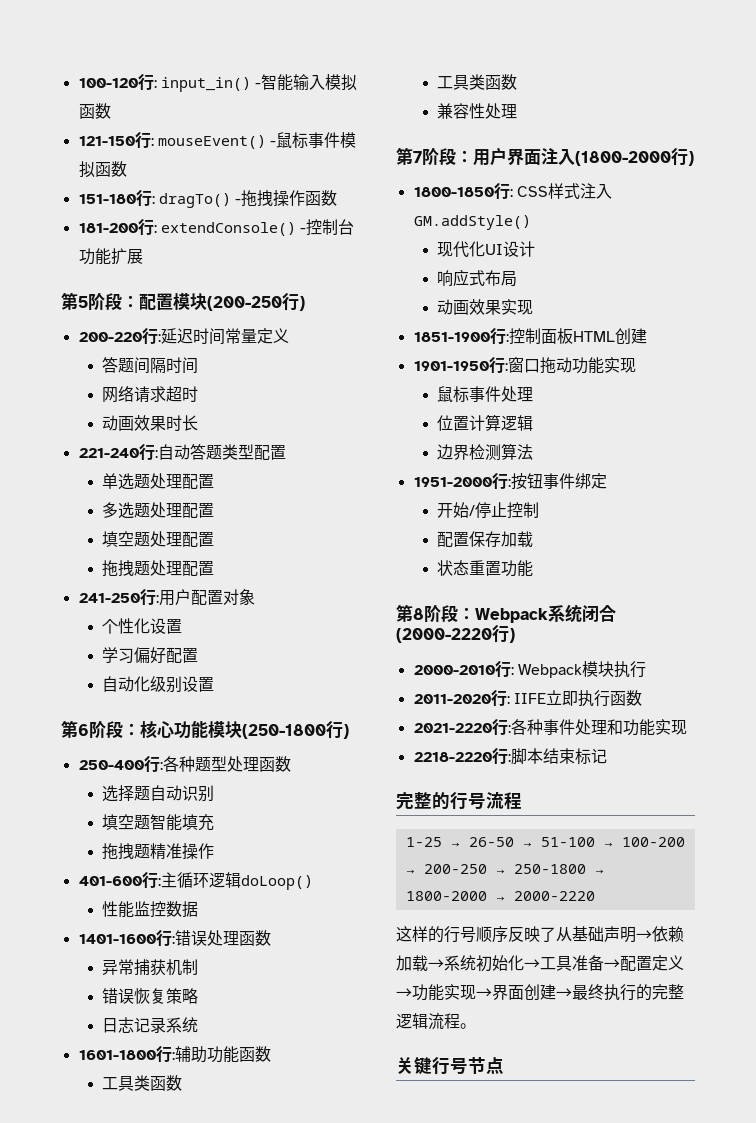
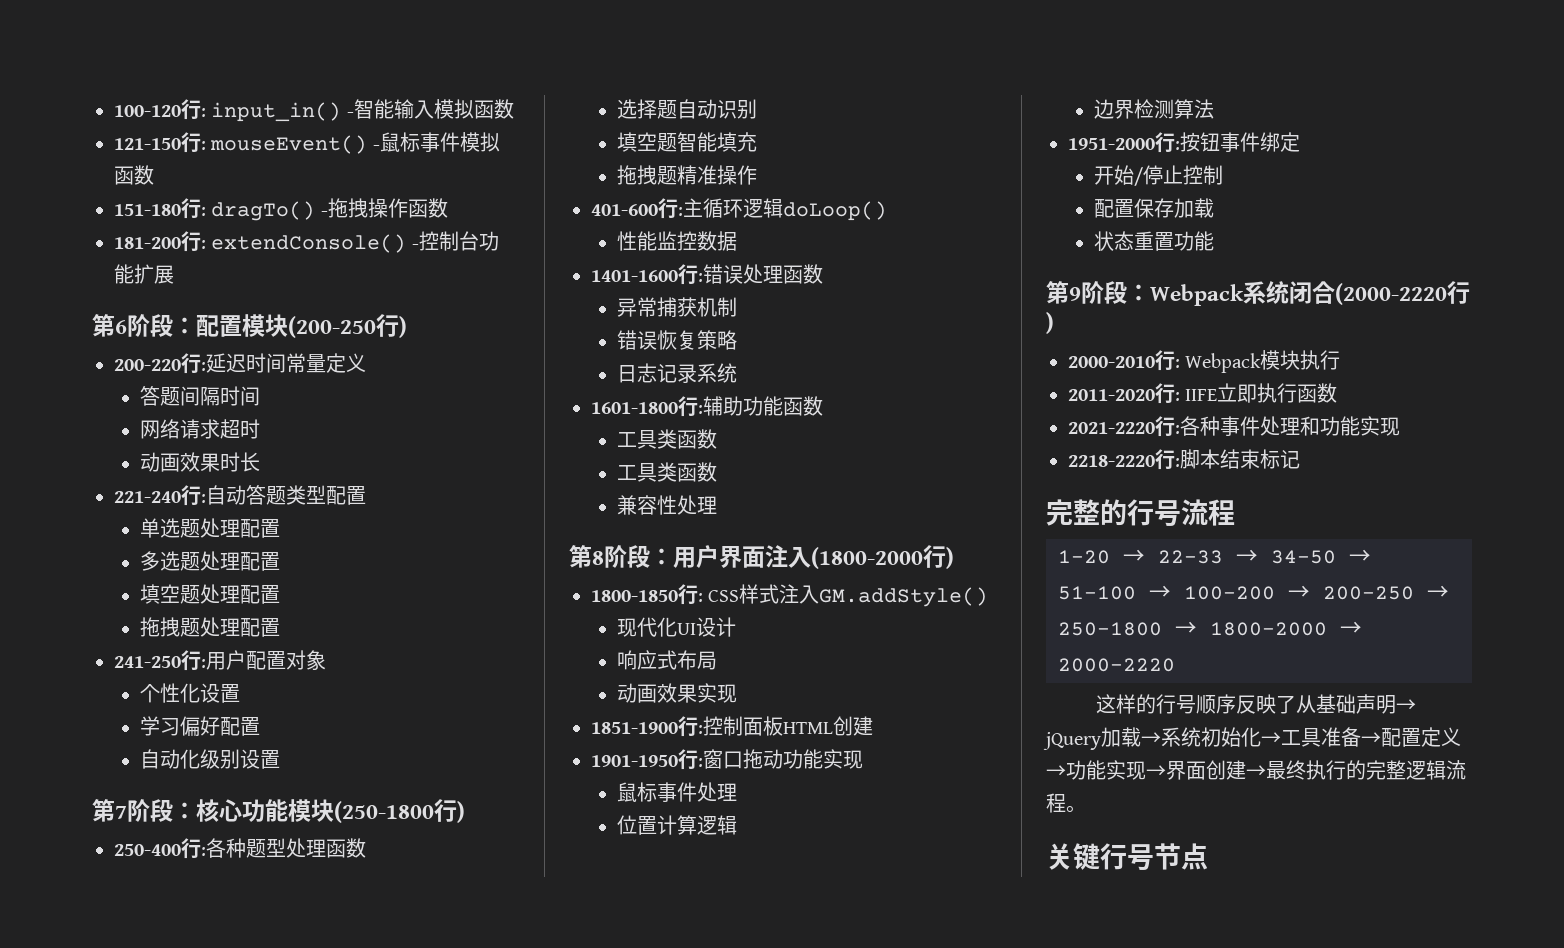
[78,296,88,308] 5 -> [115,320,127,334] 6
[78,724,89,736] 6 -> [115,806,127,819] 7
[413,151,422,163] 7 -> [592,551,604,565] 8
[413,608,424,620] 8 -> [1069,287,1081,301] 9
[405,837,514,847] 1-25 → 26-50 -> [1058,549,1336,564] 1-20 → 22-33 → 34-50
[652,926,684,942] 依赖 -> [1043,732,1101,750] jQuery

